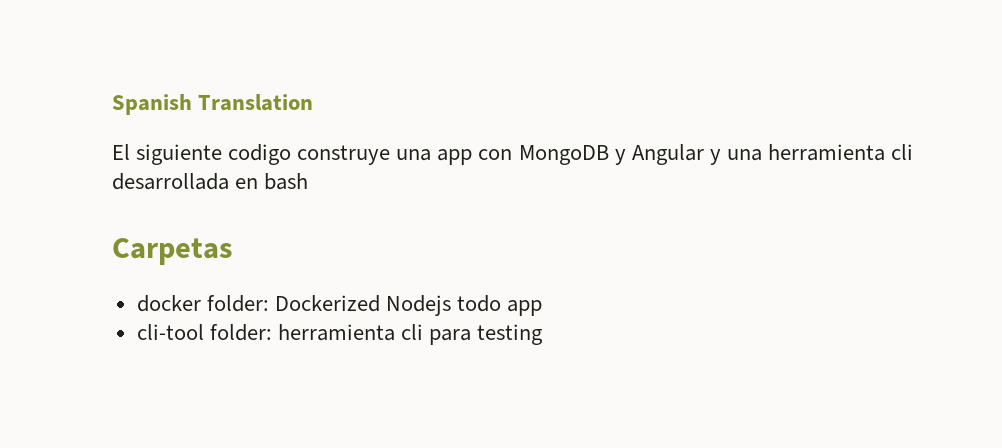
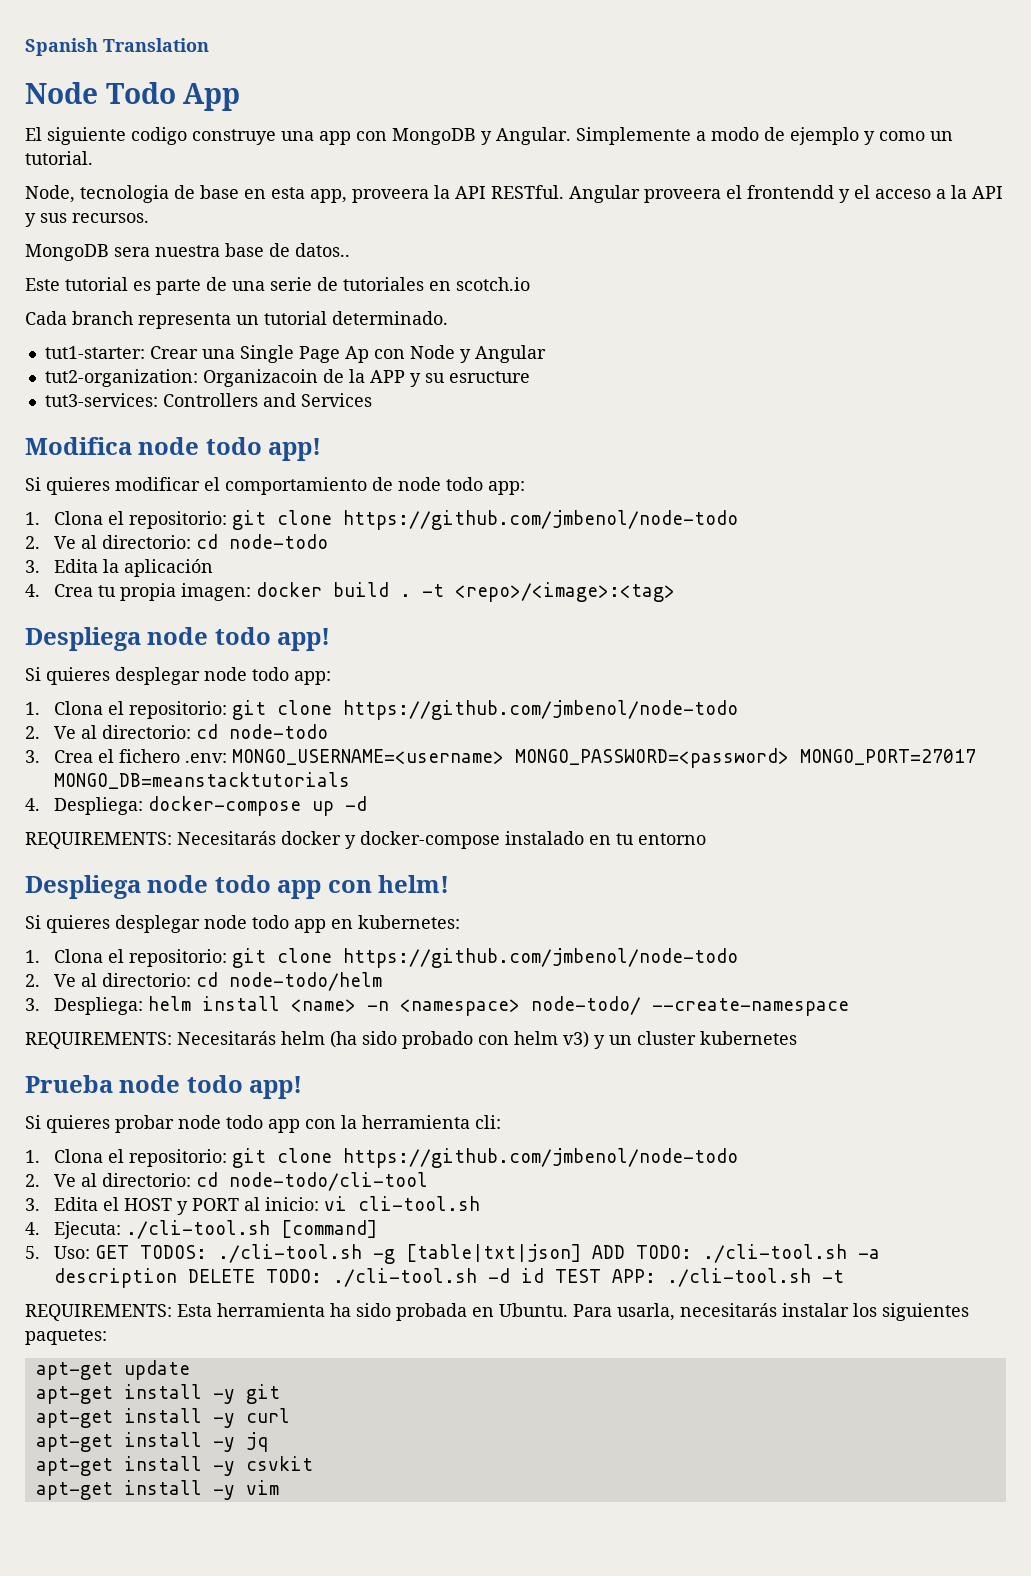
(314, 102) none -> [25,82,241,111] // Node Todo App
[631,144,913,165] [112,173,309,190] [112,238,233,265] [136,295,543,316] [136,324,544,345] Angular y una herramienta cli desarrollada en bash // Carpetas // docker folder: Dockerized Nodejs todo app // cli-tool folder: herramienta cli para testing -> [496,127,953,145] [25,151,93,165] [25,185,1003,203] [25,213,149,227] [25,243,350,261] [25,277,530,295] [25,311,448,329] [44,345,546,363] [44,369,530,387] [44,393,372,407] [25,437,322,461] [25,477,525,495] [25,510,739,530] [25,534,329,549] [25,559,214,577] [25,582,676,602] [25,627,331,651] [25,667,331,685] [25,700,739,720] [25,724,329,739] [25,748,977,768] [54,772,351,789] [25,796,368,816] [25,831,706,849] [25,875,450,899] [25,915,460,933] [25,948,739,968] [25,972,383,991] [25,996,850,1016] [25,1031,797,1049] [25,1075,303,1099] [25,1115,501,1133] [25,1148,739,1168] [25,1172,429,1191] [25,1196,481,1215] [25,1220,378,1239] [25,1244,881,1264] [54,1268,845,1288] [25,1303,969,1321] [25,1329,107,1345] [35,1360,190,1380] [35,1384,280,1404] [35,1408,290,1428] [35,1432,268,1452] [35,1456,313,1476] [35,1480,279,1500] Angular. Simplemente a modo de ejemplo y como un tutorial. // Node, tecnologia de base en esta app, proveera la API RESTful. Angular proveera el frontendd y el acceso a la API y sus recursos. // MongoDB sera nuestra base de datos.. // Este tutorial es parte de una serie de tutoriales en scotch.io // Cada branch representa un tutorial determinado. // tut1-starter: Crear una Single Page Ap con Node y Angular // tut2-organization: Organizacoin de la APP y su esructure // tut3-services: Controllers and Services // Modifica node todo app! // Si quieres modificar el comportamiento de node todo app: // 1. Clona el repositorio: git clone https://github.com/jmbenol/node-todo // 2. Ve al directorio: cd node-todo // 3. Edita la aplicación // 4. Crea tu propia imagen: docker build . -t <repo>/<image>:<tag> // Despliega node todo app! // Si quieres desplegar node todo app: // 1. Clona el repositorio: git clone https://github.com/jmbenol/node-todo // 2. Ve al directorio: cd node-todo // 3. Crea el fichero .env: MONGO_USERNAME=<username> MONGO_PASSWORD=<password> MONGO_PORT=27017 MONGO_DB=meanstacktutorials // 4. Despliega: docker-compose up -d // REQUIREMENTS: Necesitarás docker y docker-compose instalado en tu entorno // Despliega node todo app con helm! // Si quieres desplegar node todo app en kubernetes: // 1. Clona el repositorio: git clone https://github.com/jmbenol/node-todo // 2. Ve al directorio: cd node-todo/helm // 3. Despliega: helm install <name> -n <namespace> node-todo/ --create-namespace // REQUIREMENTS: Necesitarás helm (ha sido probado con helm v3) y un cluster kubernetes // Prueba node todo app! // Si quieres probar node todo app con la herramienta cli: // 1. Clona el repositorio: git clone https://github.com/jmbenol/node-todo // 2. Ve al directorio: cd node-todo/cli-tool // 3. Edita el HOST y PORT al inicio: vi cli-tool.sh // 4. Ejecuta: ./cli-tool.sh [command] // 5. Uso: GET TODOS: ./cli-tool.sh -g [table|txt|json] ADD TODO: ./cli-tool.sh -a description DELETE TODO: ./cli-tool.sh -d id TEST APP: ./cli-tool.sh -t // REQUIREMENTS: Esta herramienta ha sido probada en Ubuntu. Para usarla, necesitarás instalar los siguientes paquetes: // apt-get update // apt-get install -y git // apt-get install -y curl // apt-get install -y jq // apt-get install -y csvkit // apt-get install -y vim

